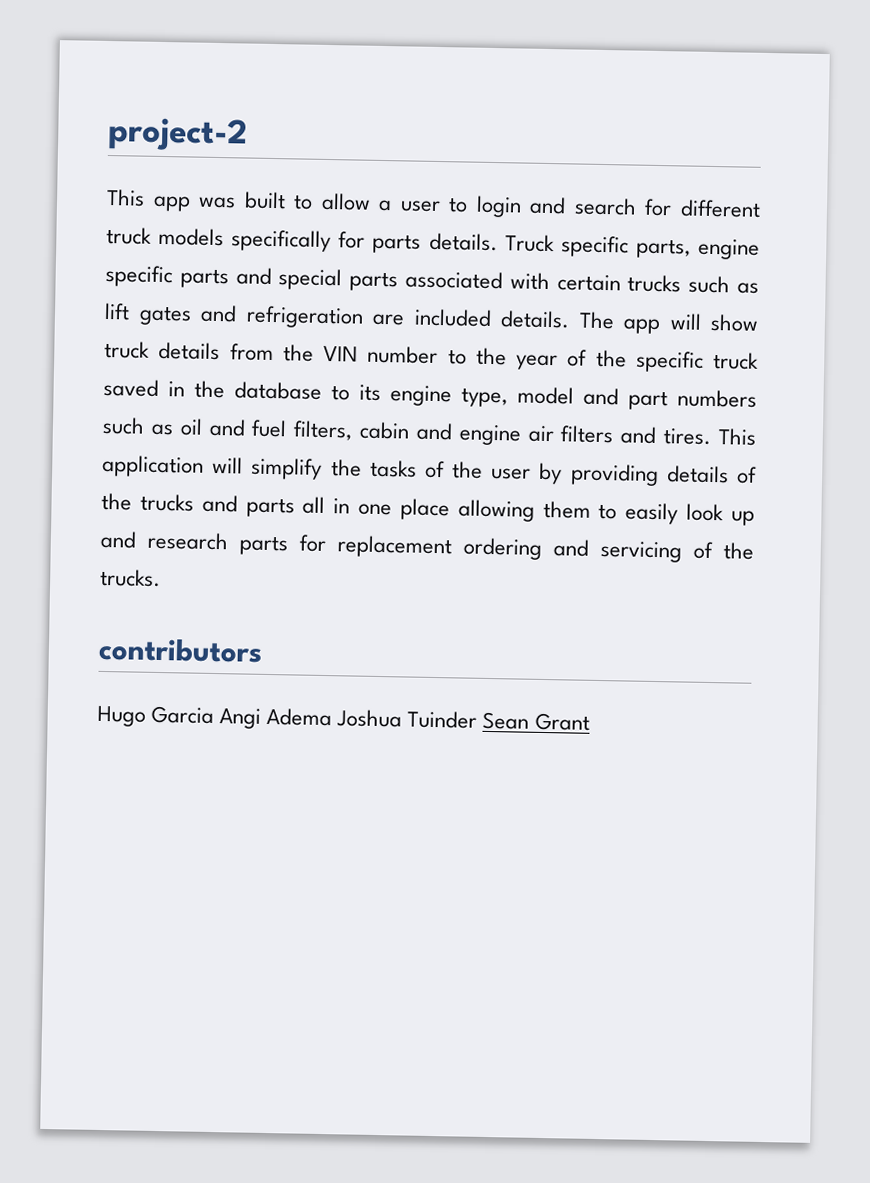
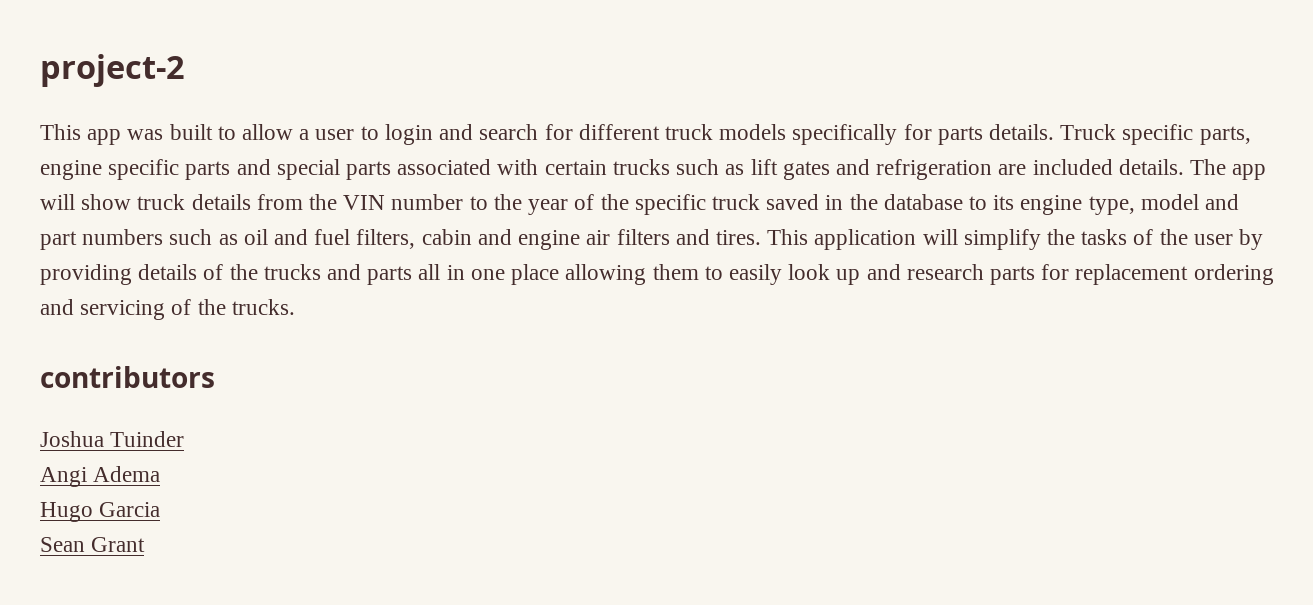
[97,705,478,729] Hugo Garcia Angi Adema Joshua Tuinder -> [40,431,185,447] [40,466,161,487] [40,502,161,522] Joshua Tuinder // Angi Adema // Hugo Garcia //

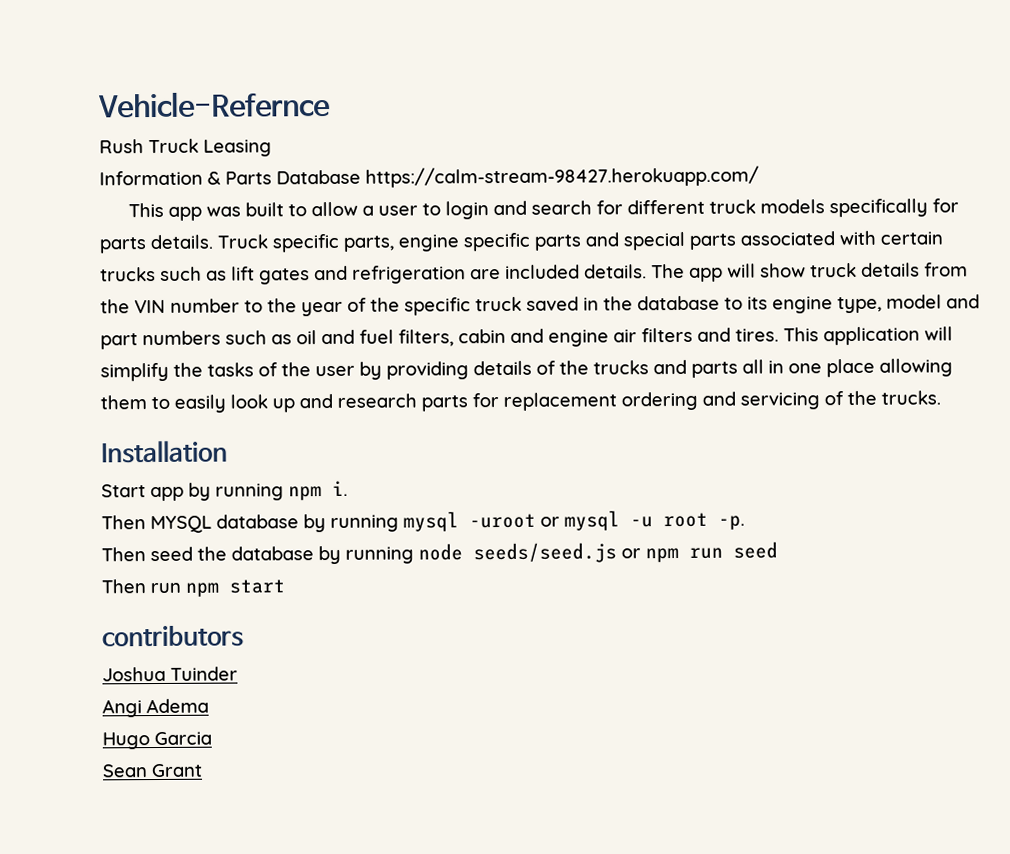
[40,54,185,87] project-2 -> [98,91,330,119] [99,138,272,157] [99,165,759,188] Vehicle-Refernce // Rush Truck Leasing // Information & Parts Database https://calm-stream-98427.herokuapp.com/
(295, 307) none -> [101,440,228,464] [101,480,348,502] [101,510,745,534] [101,541,778,565] [101,579,285,597] // Installation // Start app by running npm i. // Then MYSQL database by running mysql -uroot or mysql -u root -p. // Then seed the database by running node seeds/seed.js or npm run seed // Then run npm start

